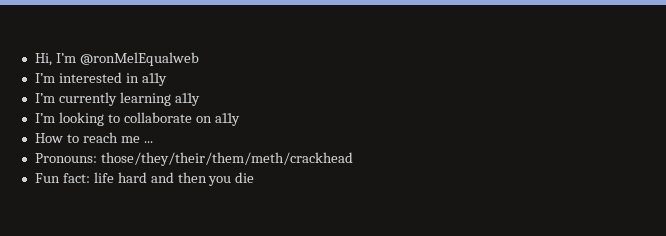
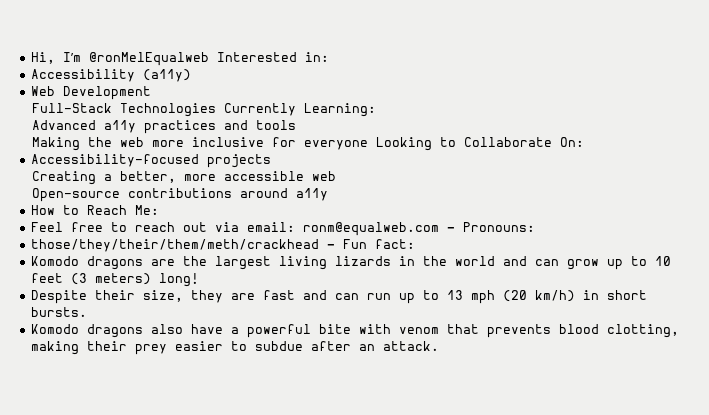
[34,72,167,86] [34,92,200,106] [34,112,240,126] [34,132,153,143] [34,153,97,163] // I’m interested in a11y // I’m currently learning a11y // I’m looking to collaborate on a11y // How to reach me ... // Pronouns: -> [216,52,329,62] [30,69,191,82] [30,86,151,100] [32,103,377,117] [32,120,297,134] [32,137,585,151] [30,154,271,168] [32,171,337,185] [32,188,329,202] [30,205,159,215] [30,222,535,236] Interested in: // Accessibility (a11y) // Web Development // Full-Stack Technologies Currently Learning: // Advanced a11y practices and tools // Making the web more inclusive for everyone Looking to Collaborate On: // Accessibility-focused projects // Creating a better, more accessible web // Open-source contributions around a11y // How to Reach Me: // Feel free to reach out via email: ronm@equalweb.com - Pronouns: //
(353, 159) // -> [326,244,335,249] -
[93,172,255,186] life hard and then you die -> [30,256,671,270] [30,273,199,287] [30,290,647,304] [30,307,87,317] [30,324,679,338] [30,341,439,355] // Komodo dragons are the largest living lizards in the world and can grow up to 10 feet (3 meters) long! // Despite their size, they are fast and can run up to 13 mph (20 km/h) in short bursts. // Komodo dragons also have a powerful bite with venom that prevents blood clotting, making their prey easier to subdue after an attack.

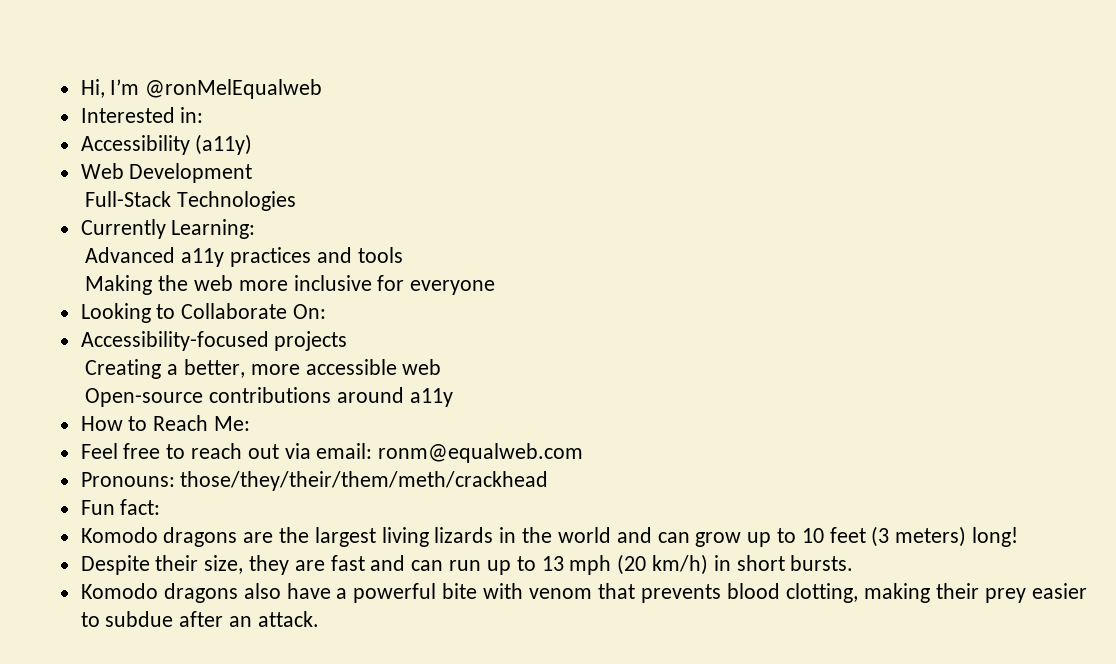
(209, 59) none -> (323, 89) //
(217, 110) none -> (297, 201) //
(369, 145) none -> (496, 287) //
[446,227,455,232] - -> (584, 453) //
[30,239,335,252] // those/they/their/them/meth/crackhead - -> [180,471,549,491] those/they/their/them/meth/crackhead //

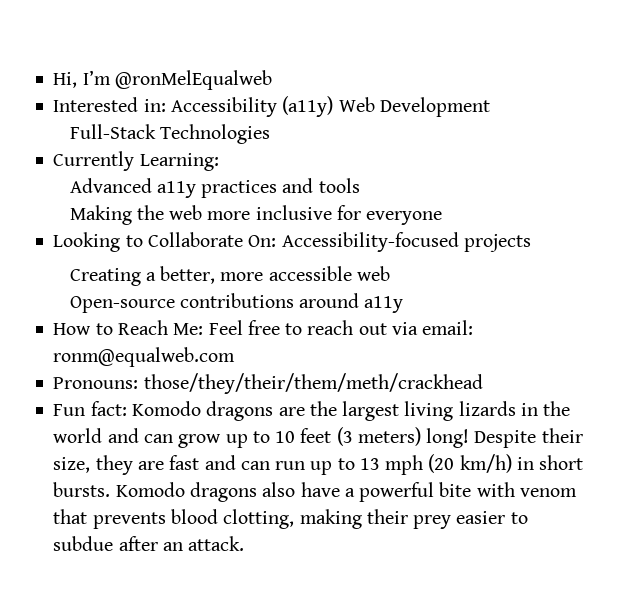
(204, 115) // -> (166, 105) none
(253, 144) // -> (334, 106) none
(327, 311) // -> (277, 241) none
(251, 423) // -> (204, 329) none
(161, 507) // -> (127, 408) none
(1018, 537) // -> (470, 438) none
(854, 563) // -> (111, 489) none

